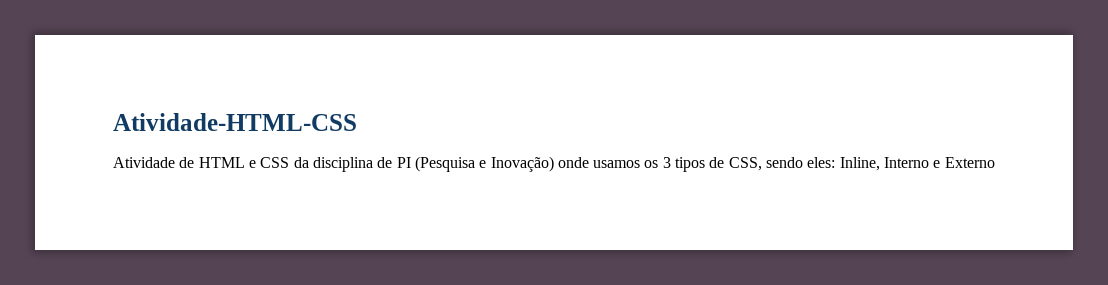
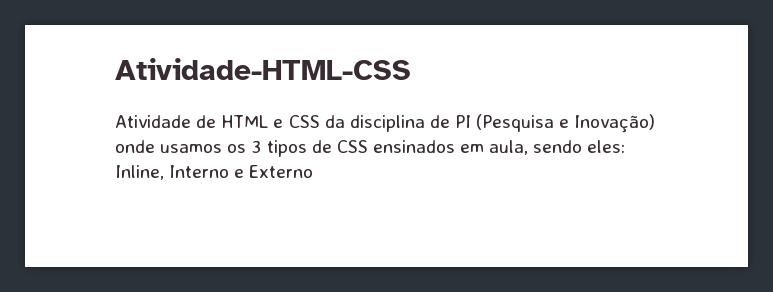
[728,157,762,171] CSS, -> [336,140,529,155] CSS ensinados em aula,

